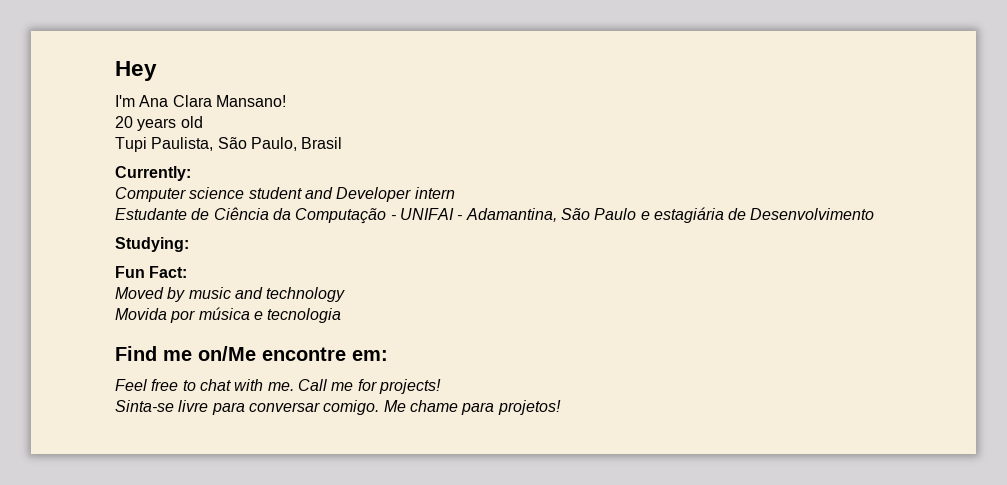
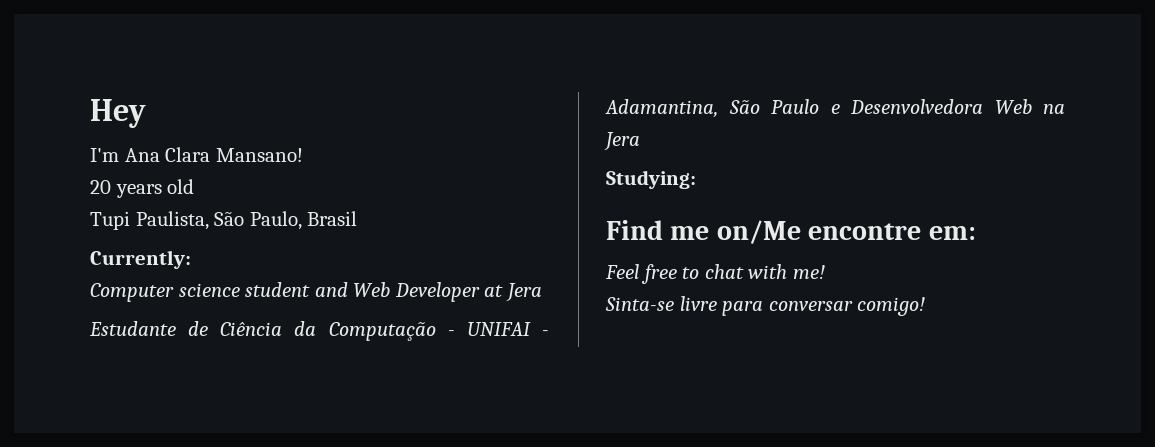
[336,187,455,202] Developer intern -> [353,282,542,302] Web Developer at Jera
[653,207,875,223] [115,237,189,252] [115,266,188,278] [115,287,346,302] [115,307,342,323] estagiária de Desenvolvimento // Studying: // Fun Fact: // Moved by music and technology // Movida por música e tecnologia -> [850,99,1065,114] [604,132,640,151] [606,170,696,189] Desenvolvedora Web na Jera // Studying:
[267,379,441,394] me. Call me for projects! -> [792,265,825,279] me!
[323,400,561,415] comigo. Me chame para projetos! -> [857,297,926,316] comigo!

